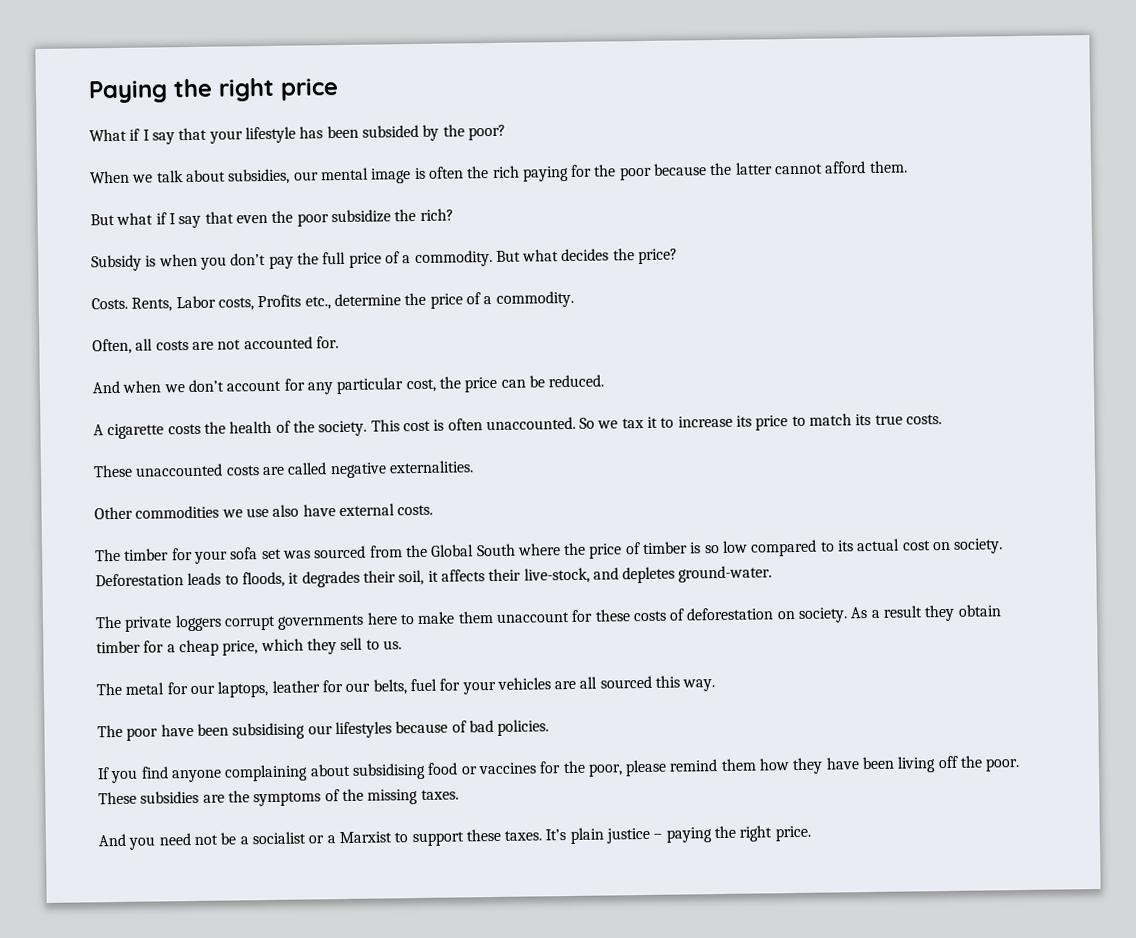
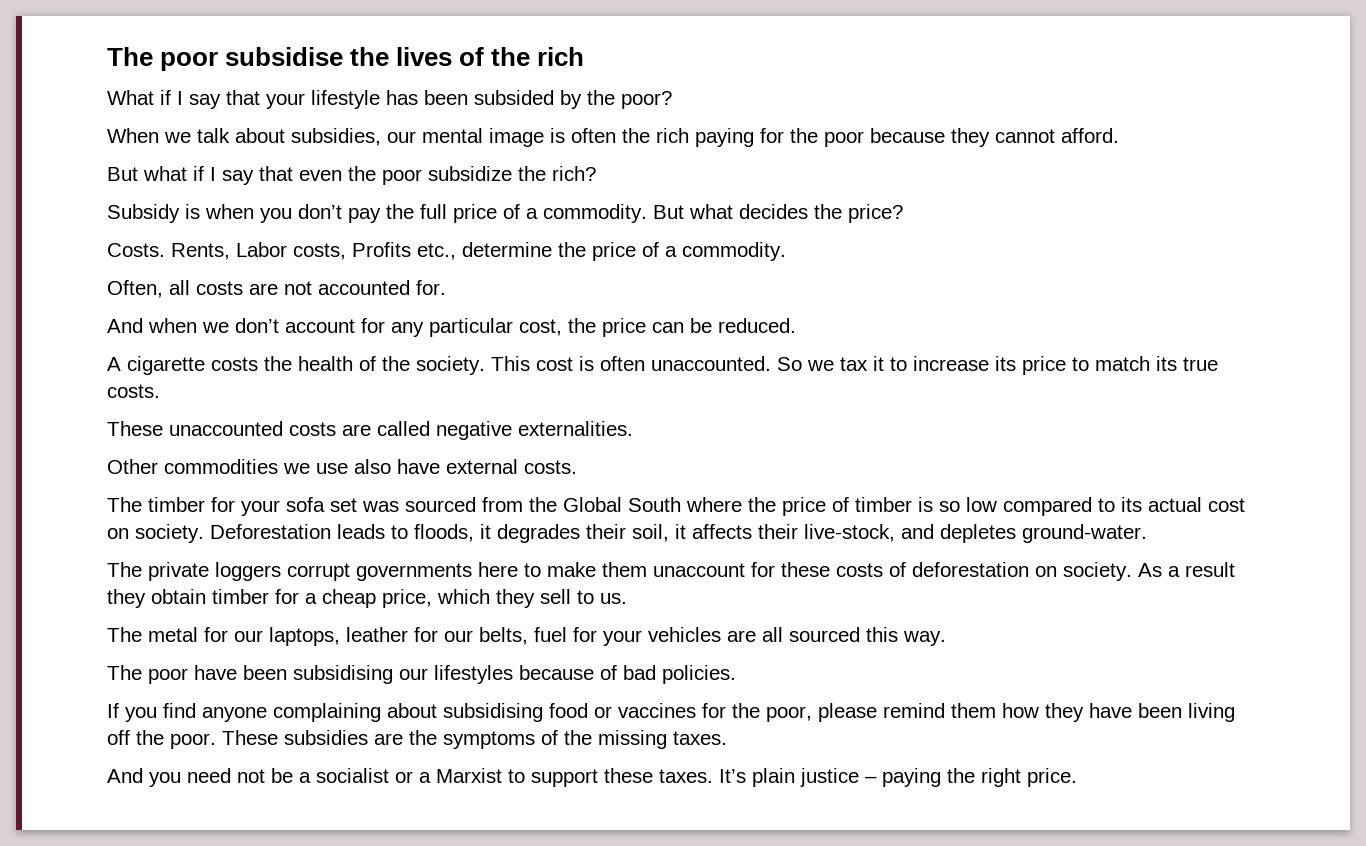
[88,77,339,104] Paying the right price -> [107,47,585,71] The poor subsidise the lives of the rich
[709,160,908,176] the latter cannot afford them. -> [951,128,1119,147] they cannot afford.

